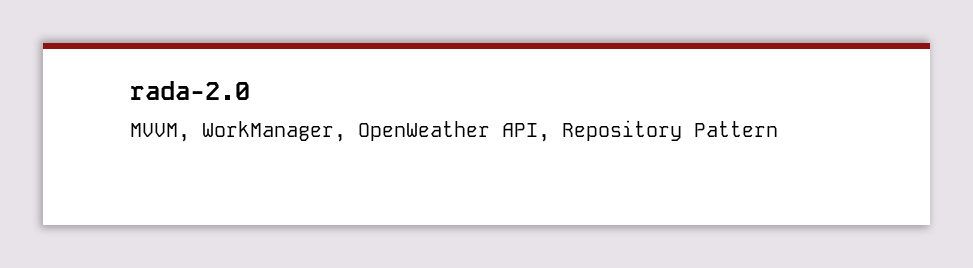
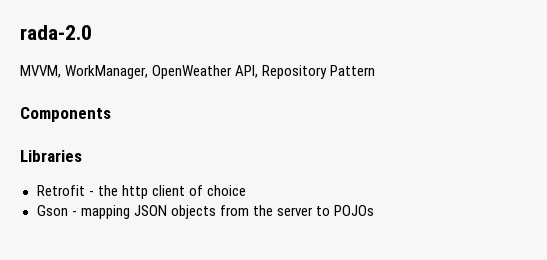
(778, 129) none -> [20,107,111,122] [20,150,82,162] [36,185,246,199] [36,205,374,219] // Components // Libraries // Retrofit - the http client of choice // Gson - mapping JSON objects from the server to POJOs

